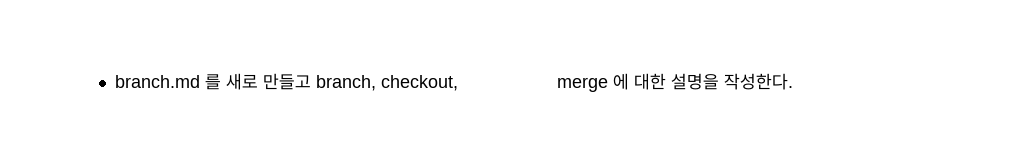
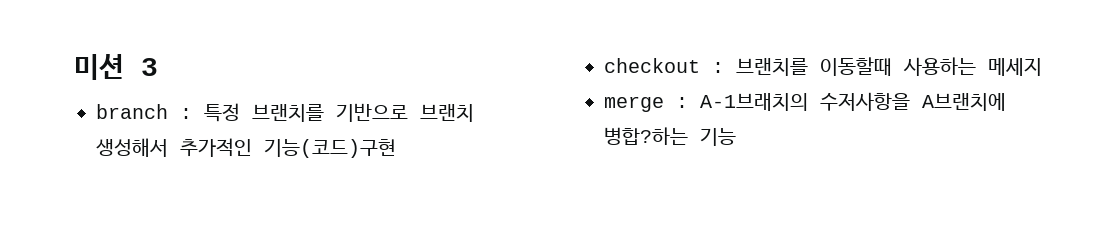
[114,73,793,92] branch.md 를 새로 만들고 branch, checkout, merge 에 대한 설명을 작성한다. -> [74,54,158,80] [96,103,474,122] [96,138,396,158] [604,57,1042,76] [604,92,1006,112] [604,127,736,146] 미션 3 // branch : 특정 브랜치를 기반으로 브랜치 생성해서 추가적인 기능(코드)구현 // checkout : 브랜치를 이동할때 사용하는 메세지 // merge : A-1브래치의 수저사항을 A브랜치에 병합?하는 기능

